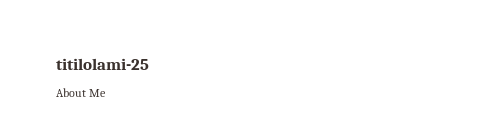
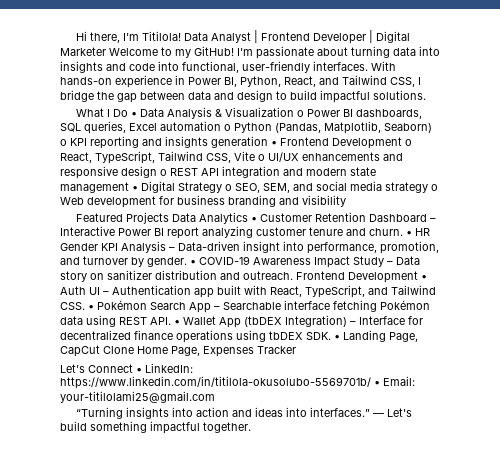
[56,58,149,70] [56,88,107,97] titilolami-25 // About Me -> [76,30,411,44] [60,46,440,59] [60,61,396,73] [60,75,421,88] [60,90,426,103] [76,107,423,119] [60,121,432,134] [60,136,412,149] [60,151,403,164] [60,166,376,179] [60,181,438,193] [60,195,346,208] [76,212,437,224] [60,226,430,239] [60,241,439,254] [60,256,420,268] [60,270,427,283] [60,285,436,298] [60,300,430,313] [60,315,423,328] [60,330,418,343] [60,345,296,357] [60,363,193,373] [60,376,415,389] [60,391,215,403] [76,407,413,419] [60,421,251,434] Hi there, I'm Titilola! Data Analyst | Frontend Developer | Digital Marketer Welcome to my GitHub! I'm passionate about turning data into insights and code into functional, user-friendly interfaces. With hands-on experience in Power BI, Python, React, and Tailwind CSS, I bridge the gap between data and design to build impactful solutions. // What I Do • Data Analysis & Visualization o Power BI dashboards, SQL queries, Excel automation o Python (Pandas, Matplotlib, Seaborn) o KPI reporting and insights generation • Frontend Development o React, TypeScript, Tailwind CSS, Vite o UI/UX enhancements and responsive design o REST API integration and modern state management • Digital Strategy o SEO, SEM, and social media strategy o Web development for business branding and visibility // Featured Projects Data Analytics • Customer Retention Dashboard – Interactive Power BI report analyzing customer tenure and churn. • HR Gender KPI Analysis – Data-driven insight into performance, promotion, and turnover by gender. • COVID-19 Awareness Impact Study – Data story on sanitizer distribution and outreach. Frontend Development • Auth UI – Authentication app built with React, TypeScript, and Tailwind CSS. • Pokémon Search App – Searchable interface fetching Pokémon data using REST API. • Wallet App (tbDEX Integration) – Interface for decentralized finance operations using tbDEX SDK. • Landing Page, CapCut Clone Home Page, Expenses Tracker // Let’s Connect • LinkedIn: https://www.linkedin.com/in/titilola-okusolubo-5569701b/ • Email: your-titilolami25@gmail.com // “Turning insights into action and ideas into interfaces.” — Let's build something impactful together.

